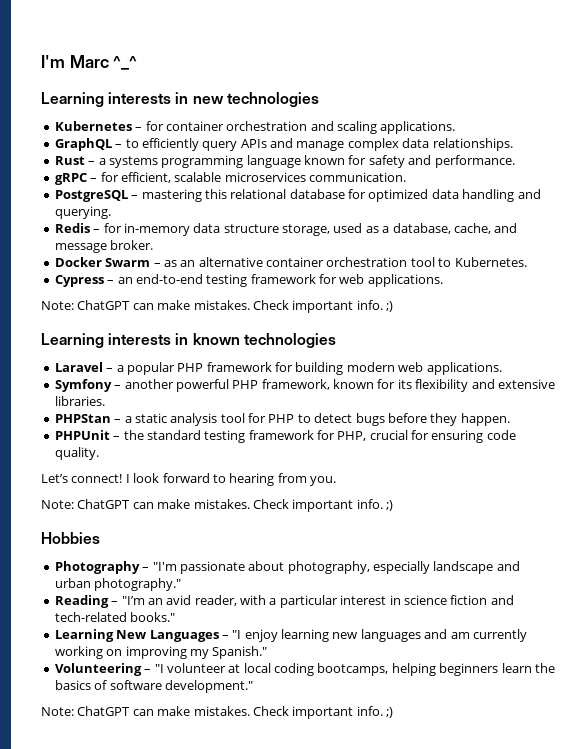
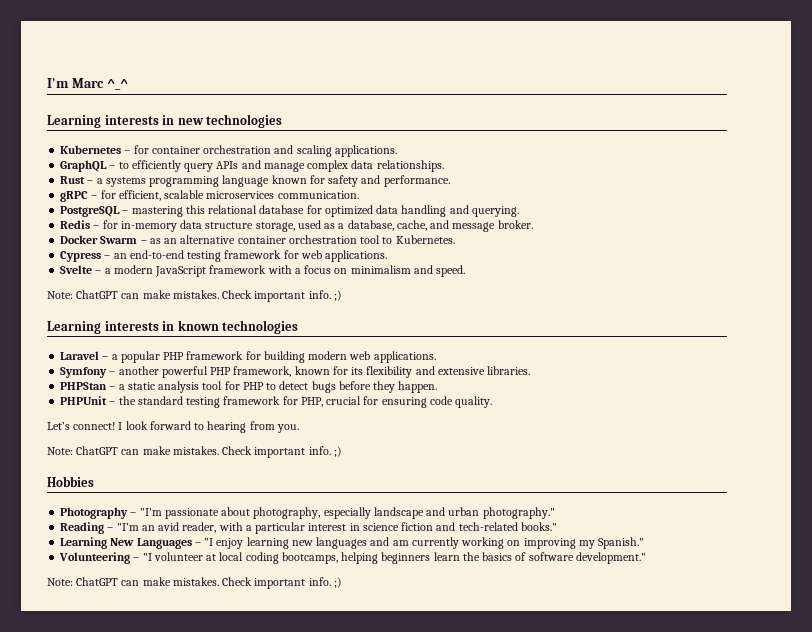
(443, 280) none -> [60,265,466,277] // Svelte – a modern JavaScript framework with a focus on minimalism and speed.

